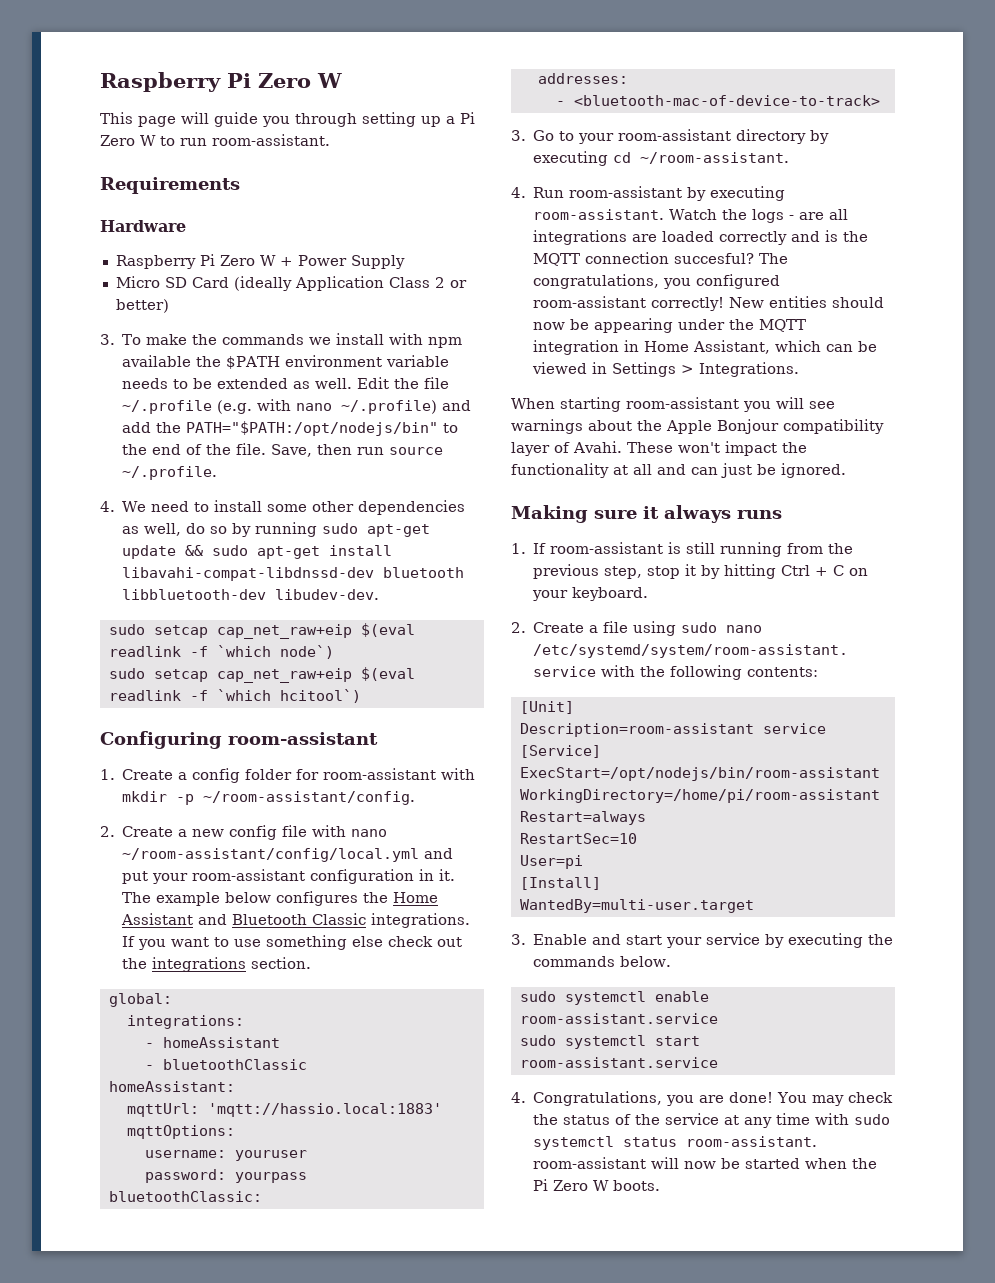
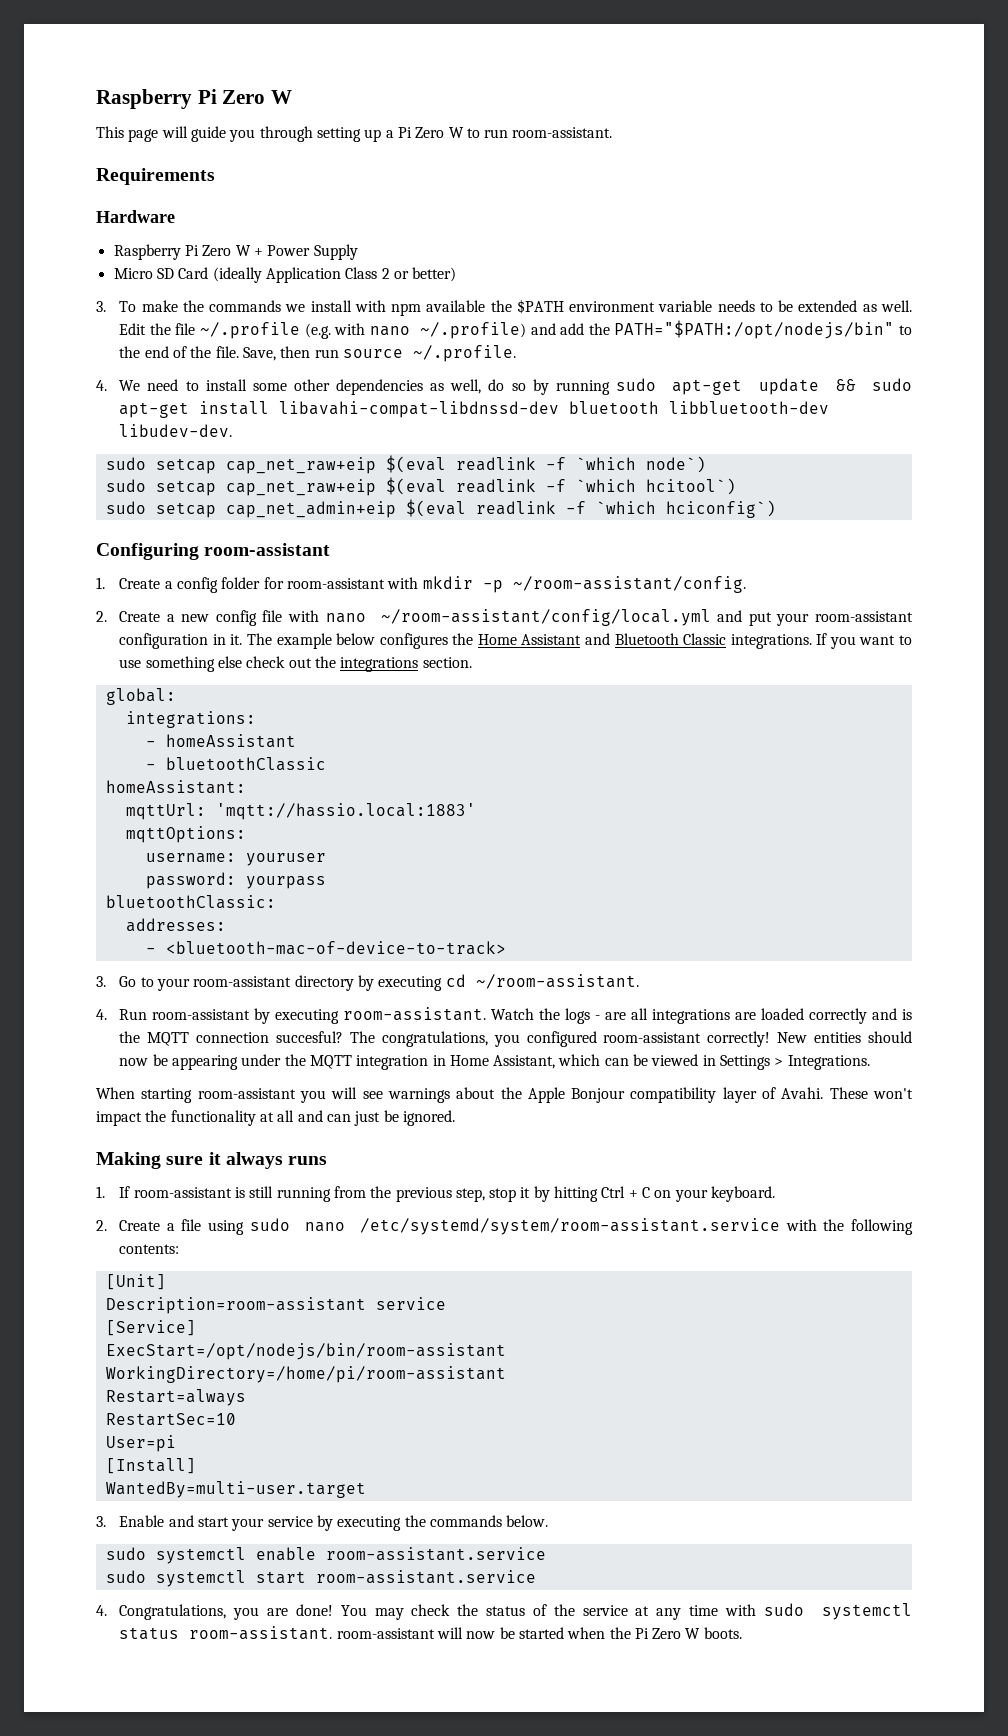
(361, 696) none -> [105,499,776,518] // sudo setcap cap_net_admin+eip $(eval readlink -f `which hciconfig`)

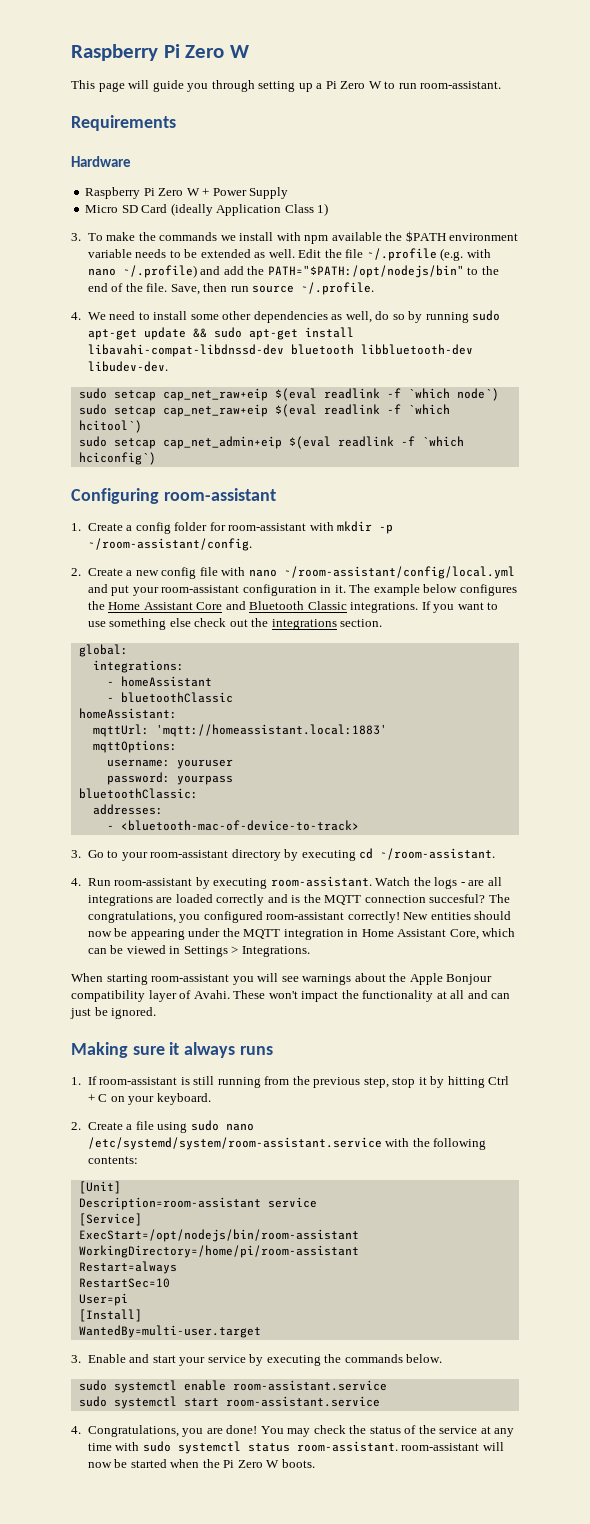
[381,267,457,282] 2 or better) -> [317,203,329,216] 1)
(582, 639) none -> [196,602,223,610] Core
[215,803,476,820] 'mqtt://hassio.local:1883' -> [155,724,387,737] 'mqtt://homeassistant.local:1883'
[493,1055,556,1069] Assistant, -> [397,929,479,940] Assistant Core,

